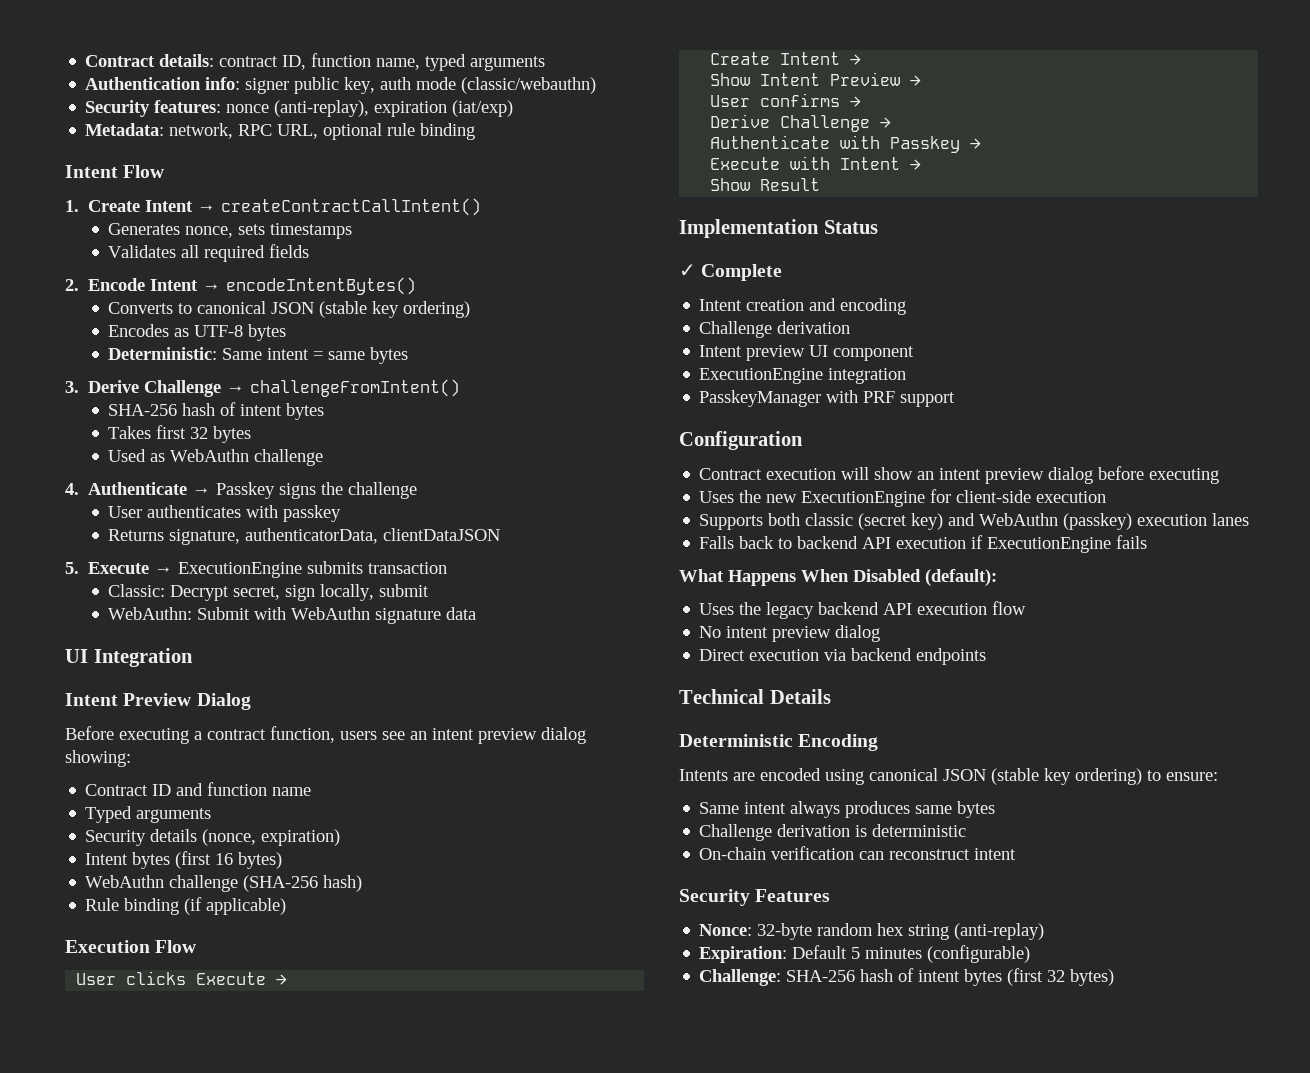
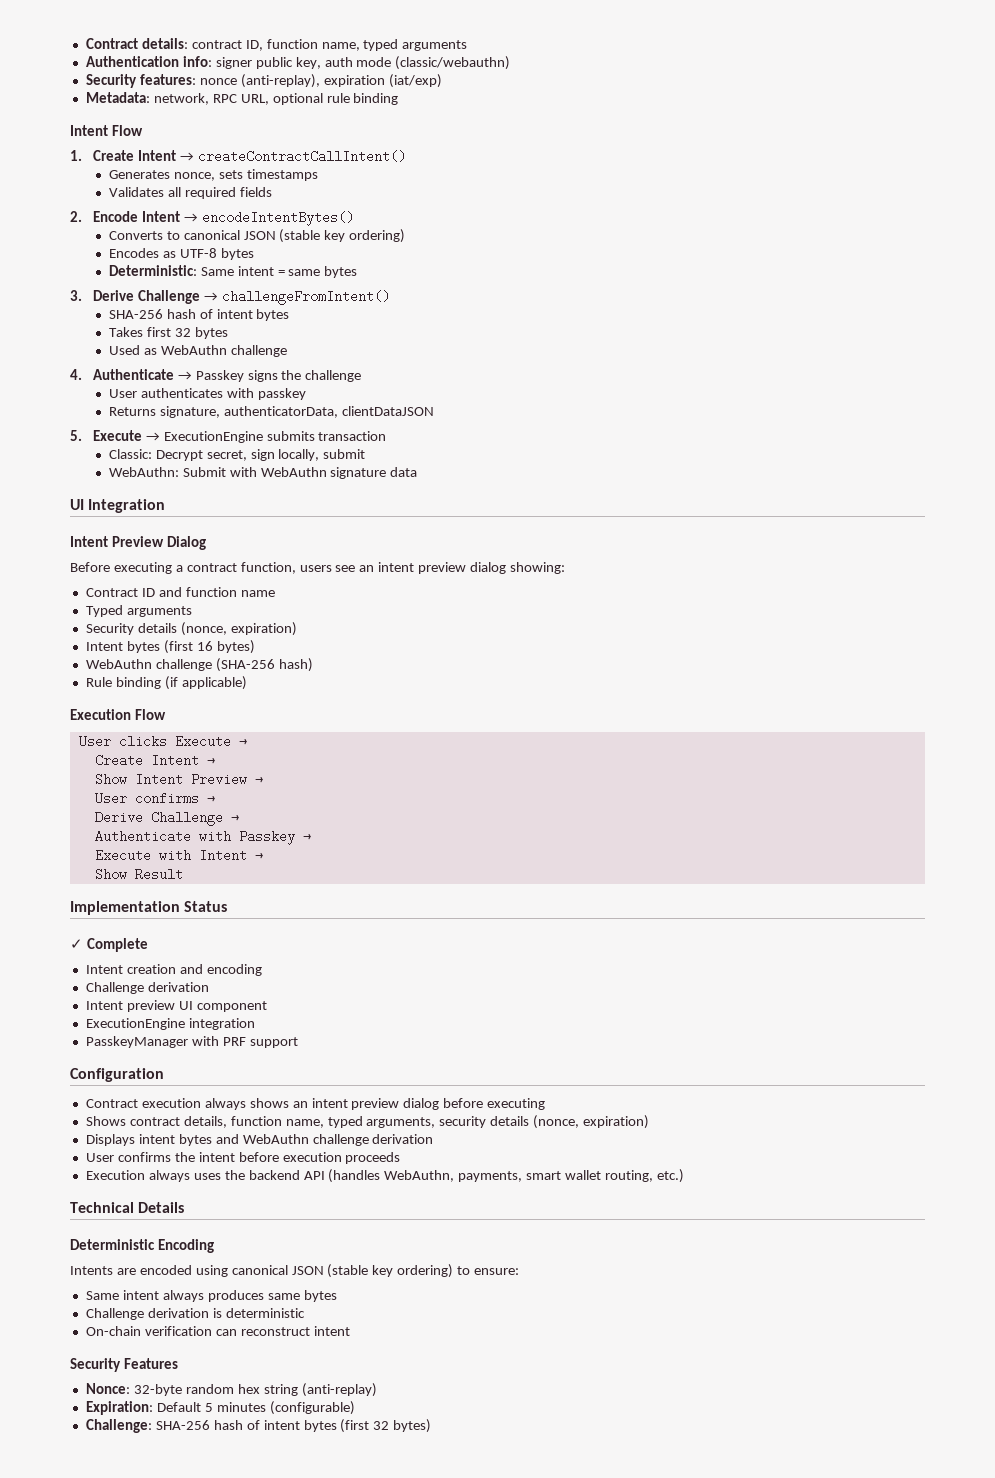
[841,467,914,480] will show -> [204,1098,289,1110] always shows
[699,489,1107,507] [699,513,1250,530] [699,535,1148,553] [679,569,997,586] [699,601,1027,619] [699,625,881,642] [699,648,987,665] Uses the new ExecutionEngine for client-side execution // Supports both classic (secret key) and WebAuthn (passkey) execution lanes // Falls back to backend API execution if ExecutionEngine fails // What Happens When Disabled (default): // Uses the legacy backend API execution flow // No intent preview dialog // Direct execution via backend endpoints -> [85,1115,650,1129] [85,1134,434,1146] [85,1152,401,1164] [85,1169,684,1183] Shows contract details, function name, typed arguments, security details (nonce, expiration) // Displays intent bytes and WebAuthn challenge derivation // User confirms the intent before execution proceeds // Execution always uses the backend API (handles WebAuthn, payments, smart wallet routing, etc.)

